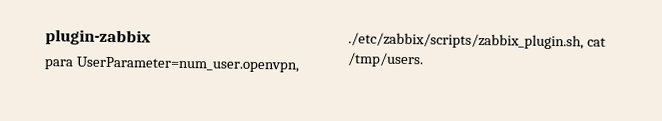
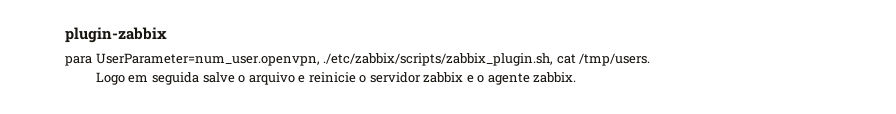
(424, 60) none -> [95,72,577,85] // Logo em seguida salve o arquivo e reinicie o servidor zabbix e o agente zabbix.

